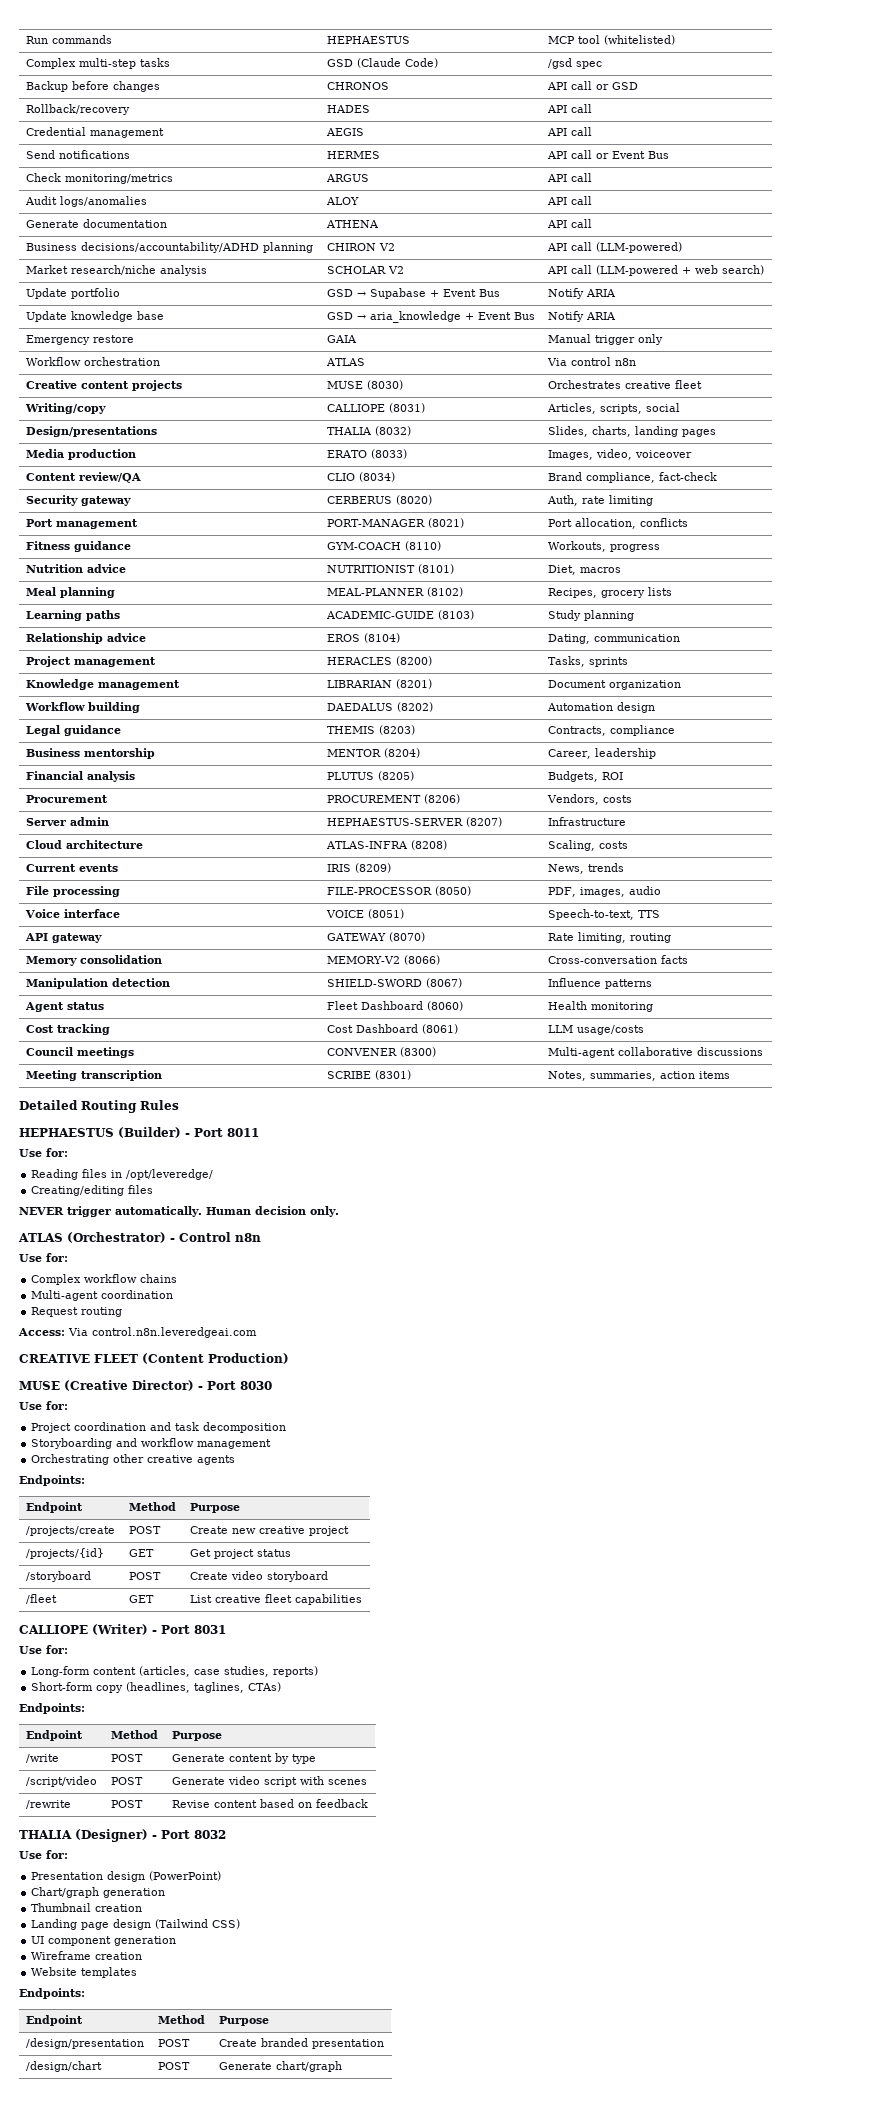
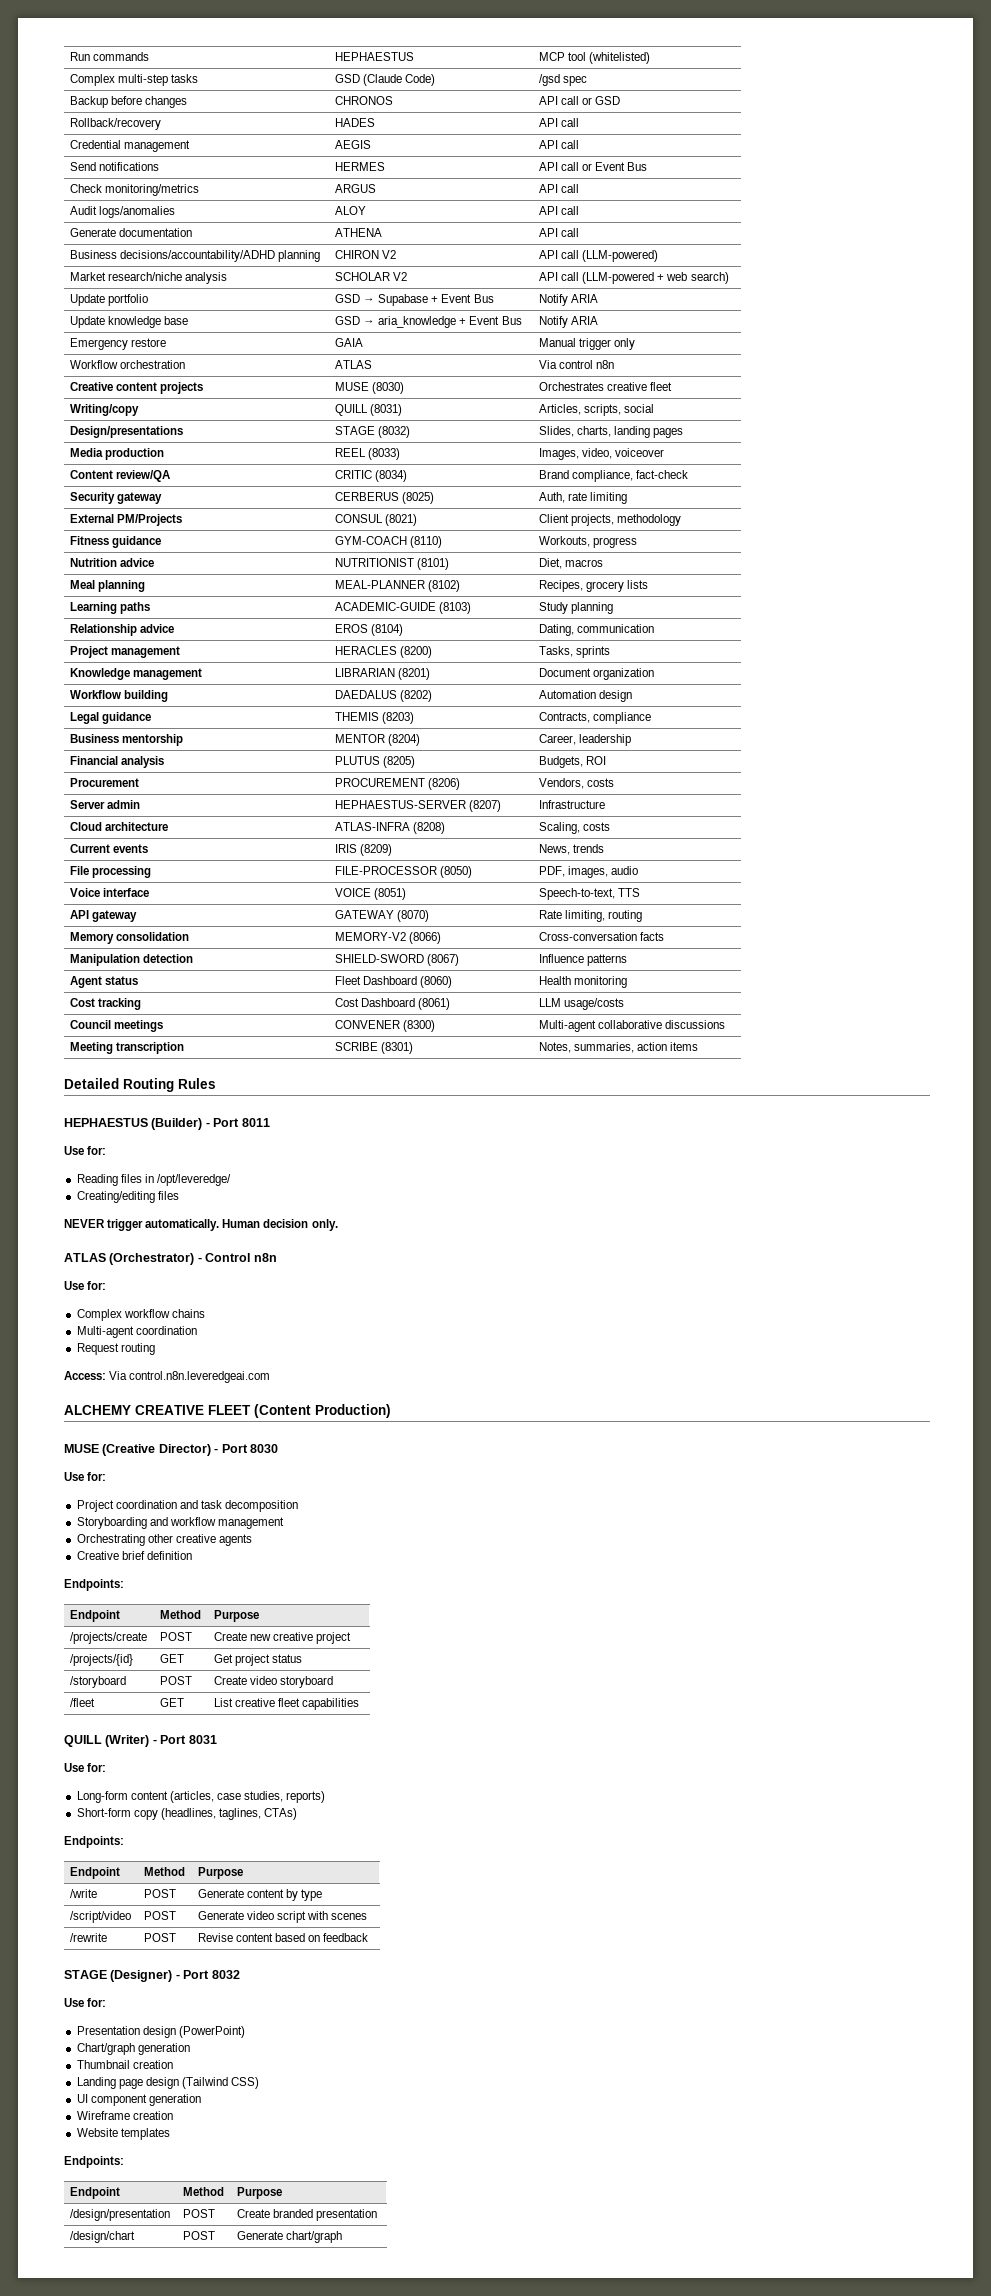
[326,404,385,412] CALLIOPE -> [335,404,369,416] QUILL
[326,427,372,435] THALIA -> [335,426,376,435] STAGE
[326,450,367,458] ERATO -> [335,448,367,457] REEL
[326,473,355,481] CLIO -> [335,470,373,479] CRITIC
[395,495,432,505] (8020) -> [402,492,435,504] (8025)
[25,519,138,529] [326,518,464,528] [547,518,688,529] Port management | PORT-MANAGER (8021) | Port allocation, conflicts -> [70,514,183,526] [335,514,418,526] [539,514,682,526] External PM/Projects | CONSUL (8021) | Client projects, methodology
(257, 1332) none -> [64,1405,131,1415] ALCHEMY
(236, 1460) none -> [76,1551,192,1560] // Creative brief definition
[19,1625,88,1634] CALLIOPE -> [64,1735,102,1747] QUILL
[19,1830,72,1839] THALIA -> [64,1970,107,1979] STAGE

